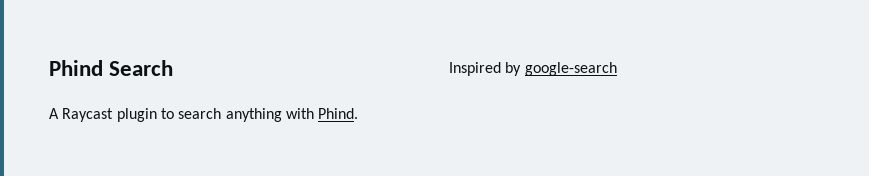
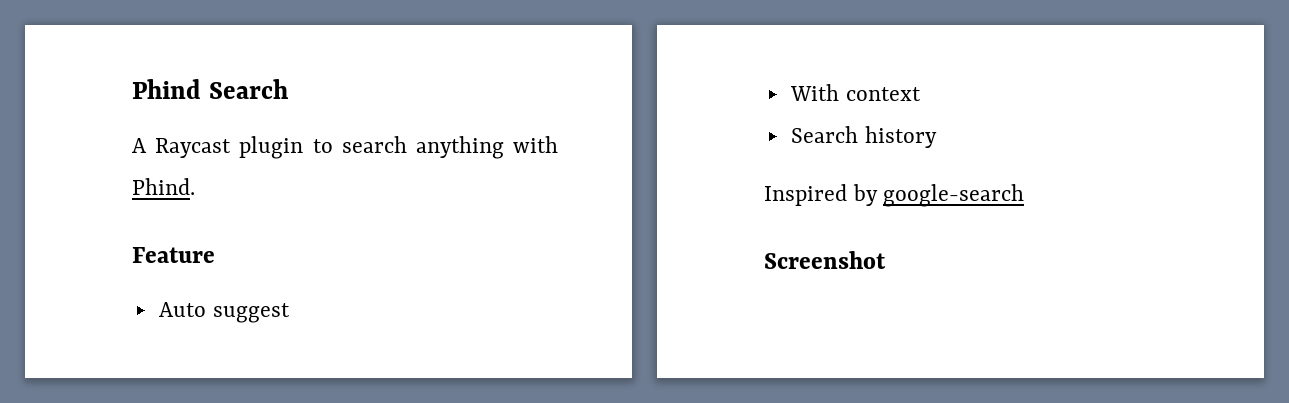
(359, 113) none -> [132,247,215,263] [158,302,290,323] [789,84,921,101] [790,126,937,148] // Feature // Auto suggest // With context // Search history
(617, 69) none -> [764,251,886,269] // Screenshot

